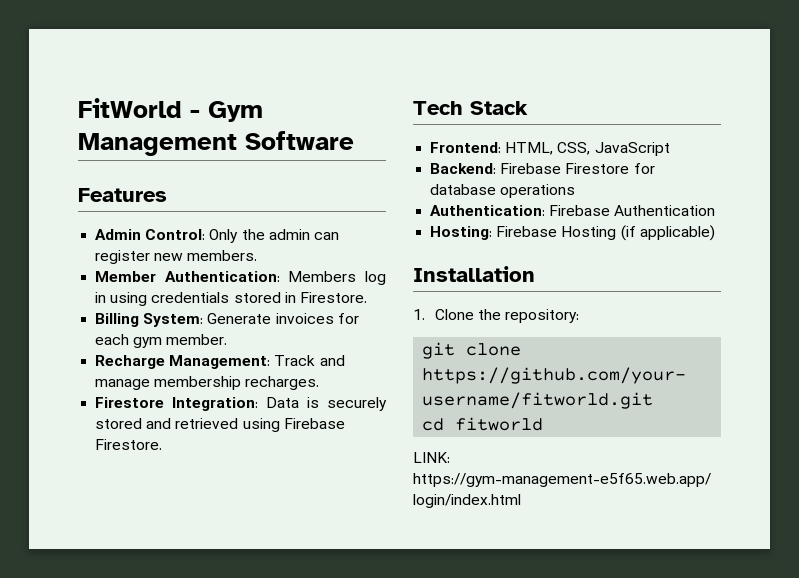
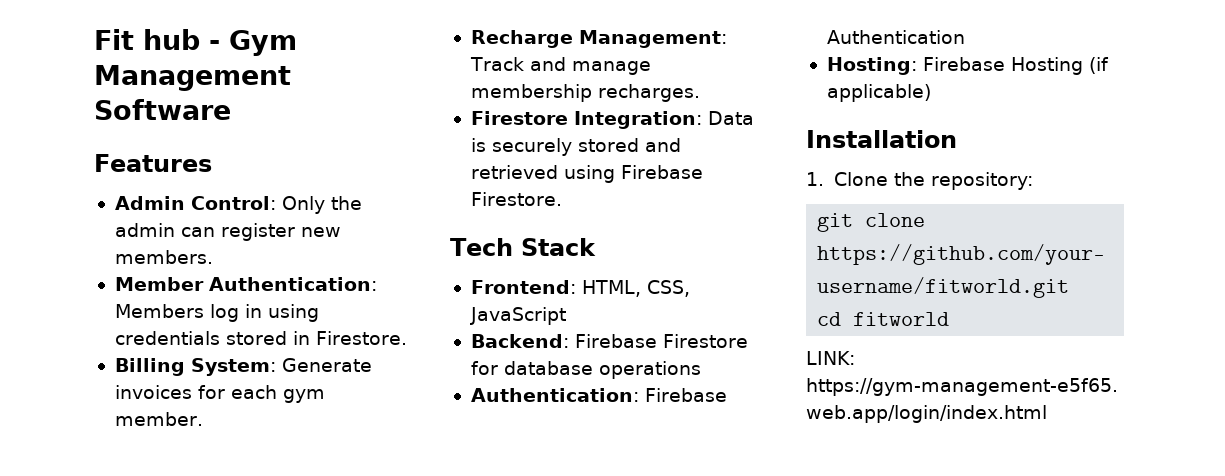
[78,98,182,118] FitWorld -> [94,29,200,50] Fit hub

